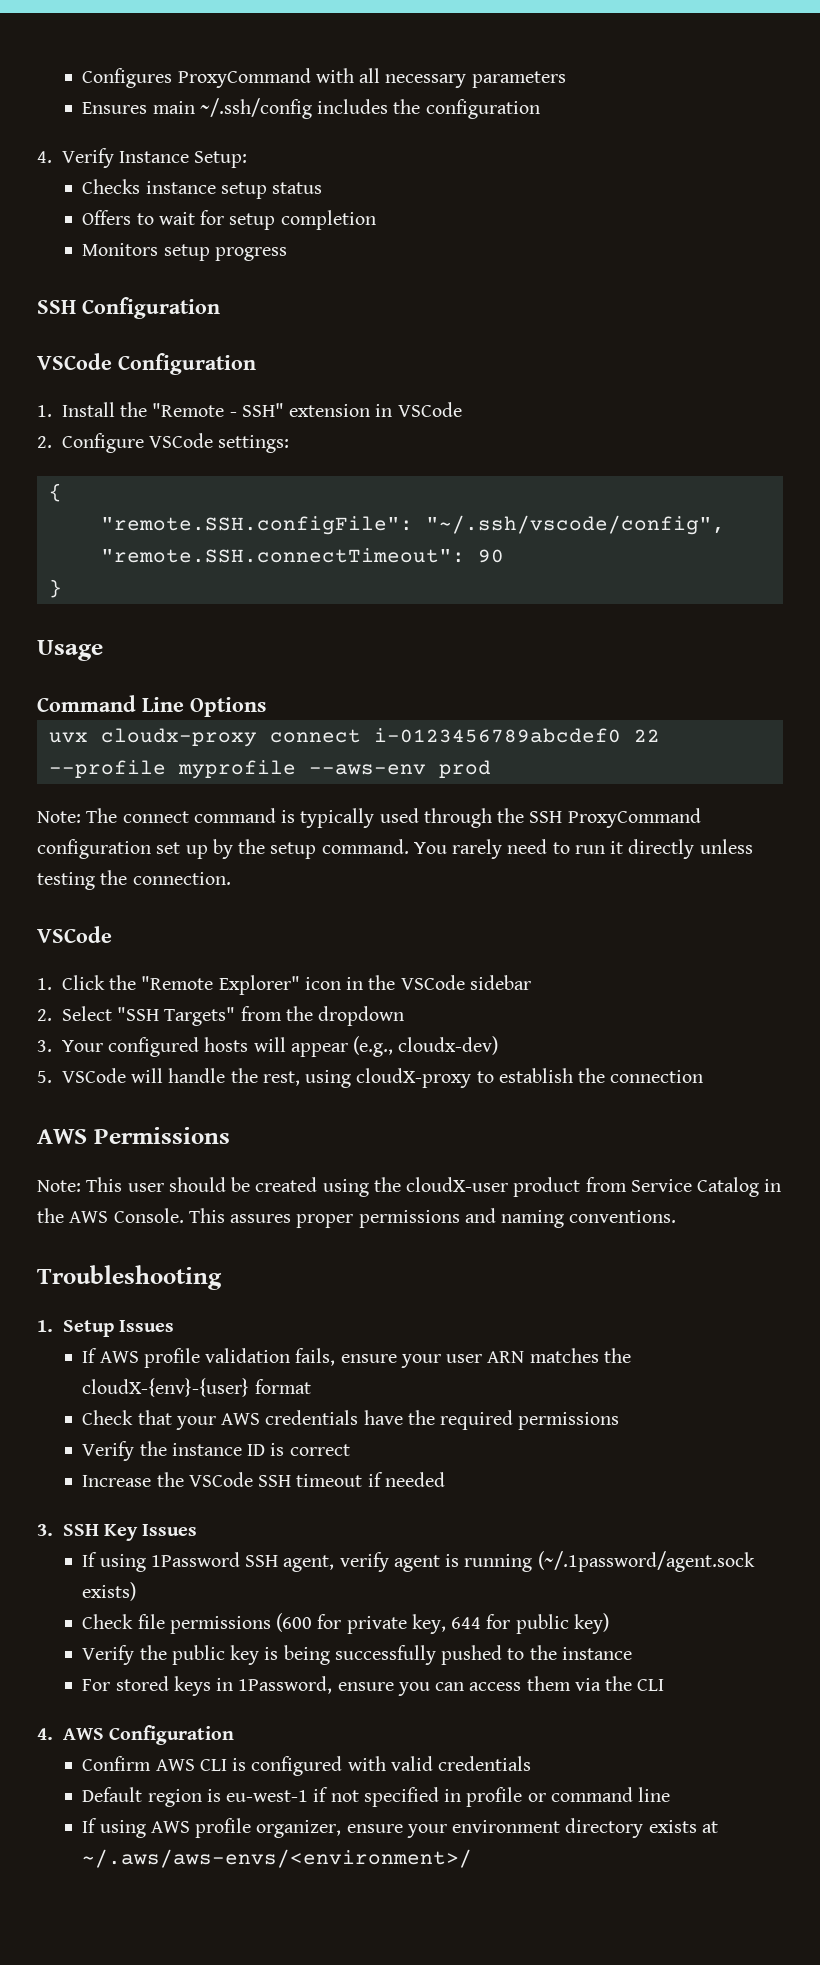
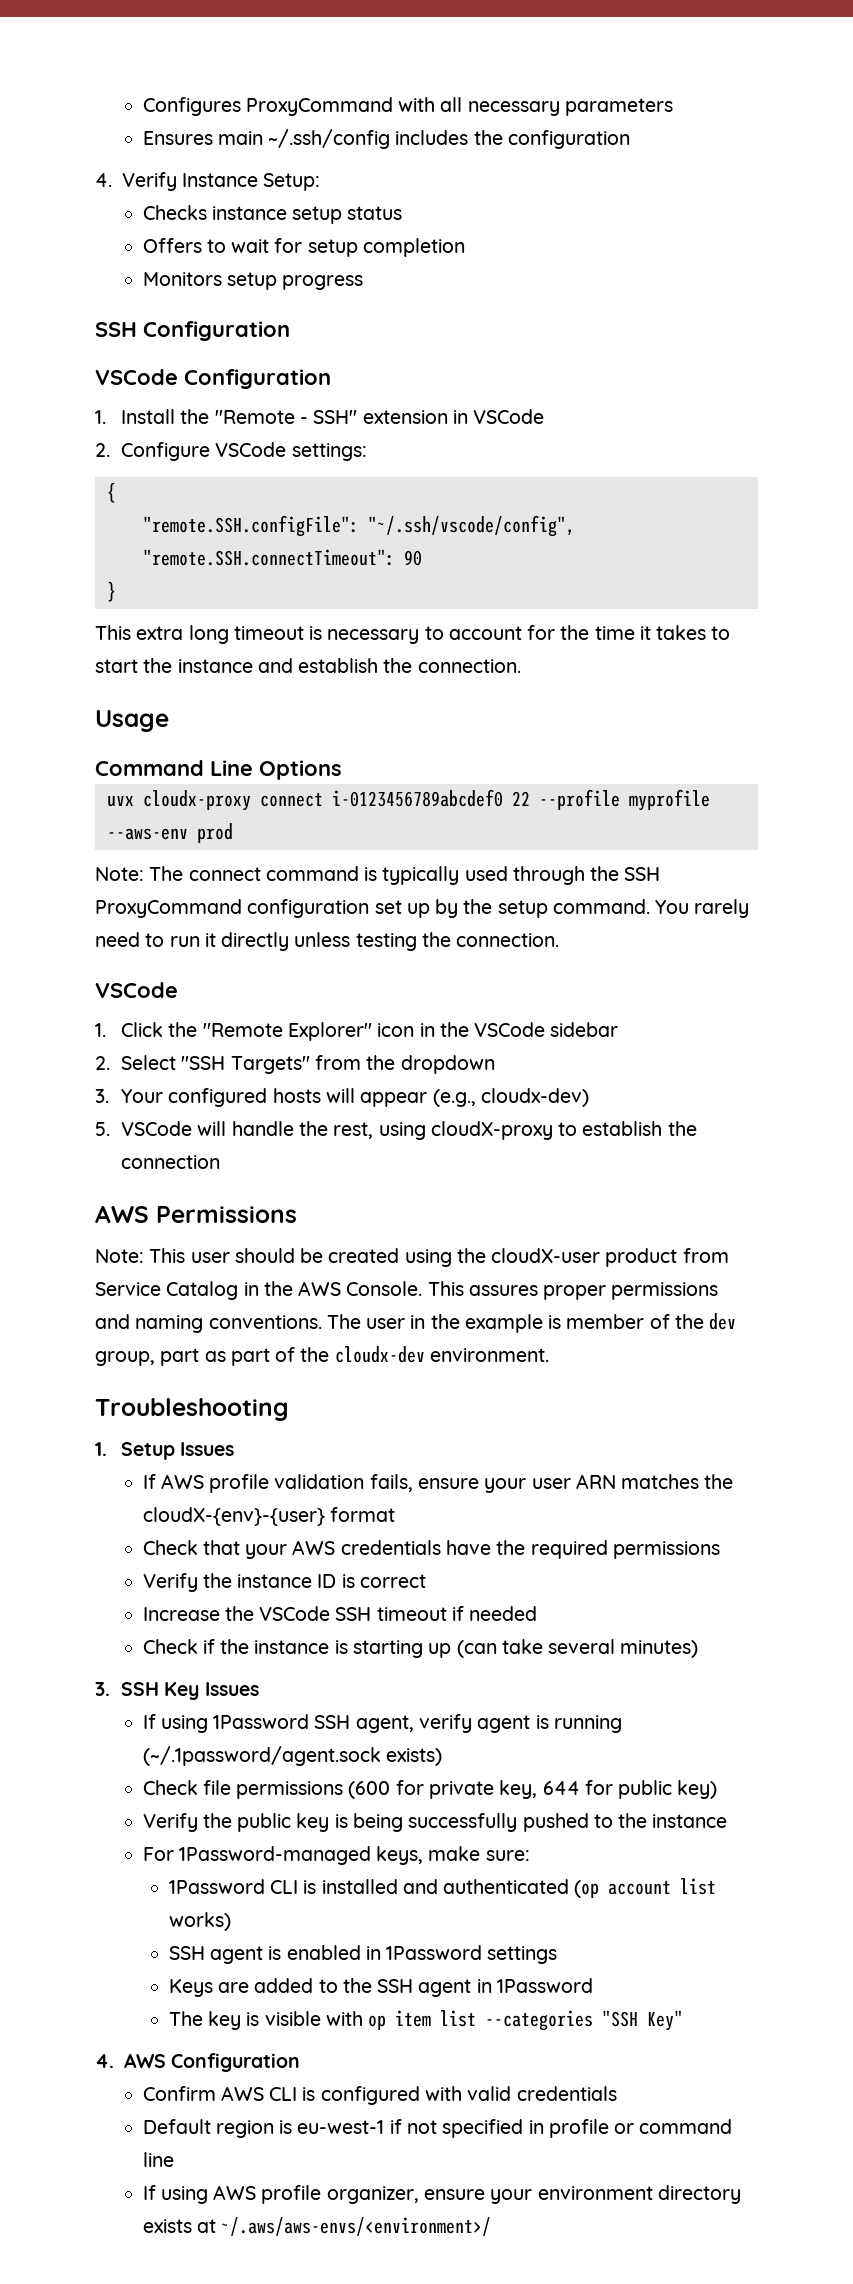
(62, 588) none -> [95,625,731,644] [95,658,521,673] // This extra long timeout is necessary to account for the time it takes to start the instance and establish the connection.
(677, 1216) none -> [326,1313,737,1333] [95,1346,549,1366] The user in the example is member of the dev group, part as part of the cloudx-dev environment.
(445, 1479) none -> [142,1639,699,1658] // Check if the instance is starting up (can take several minutes)
[115,1676,665,1696] stored keys in 1Password, ensure you can access them via the CLI -> [178,1846,530,1865] [168,1878,717,1898] [168,1912,231,1931] [168,1945,558,1964] [168,1978,594,1997] [168,2010,684,2031] 1Password-managed keys, make sure: // 1Password CLI is installed and authenticated (op account list works) // SSH agent is enabled in 1Password settings // Keys are added to the SSH agent in 1Password // The key is visible with op item list --categories "SSH Key"

